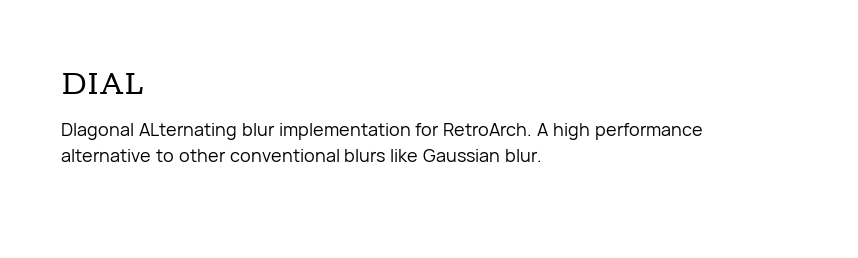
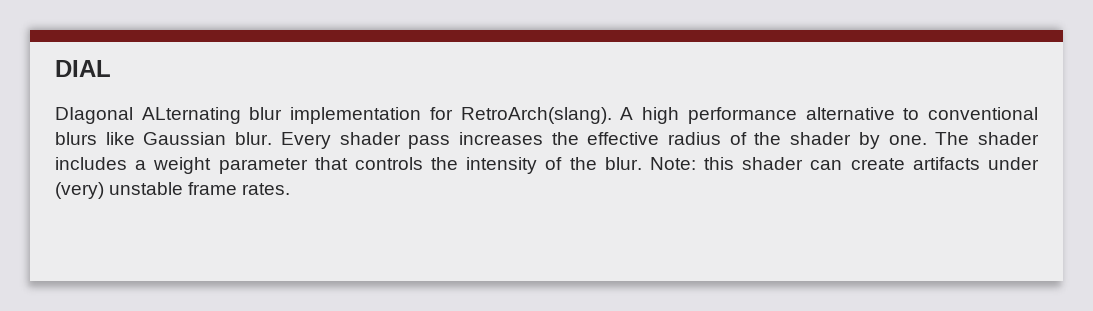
[443,123,533,136] RetroArch. -> [460,107,612,124] RetroArch(slang).
[178,149,226,162] other -> (920, 114) none
(543, 155) none -> [280,132,1040,149] [55,157,1039,174] [55,182,291,199] Every shader pass increases the effective radius of the shader by one. The shader includes a weight parameter that controls the intensity of the blur. Note: this shader can create artifacts under (very) unstable frame rates.

